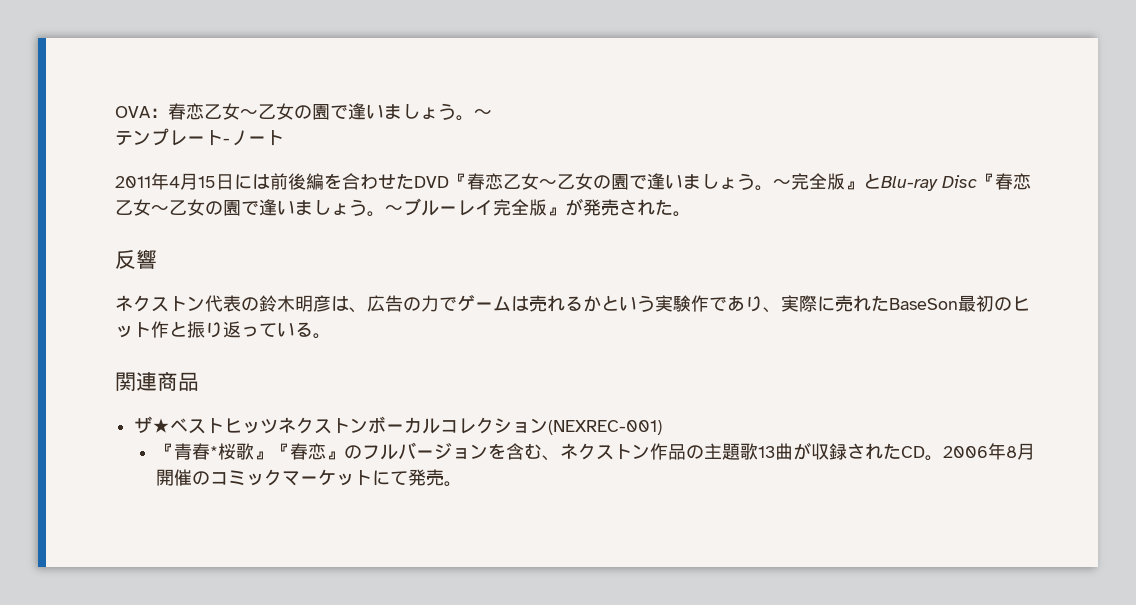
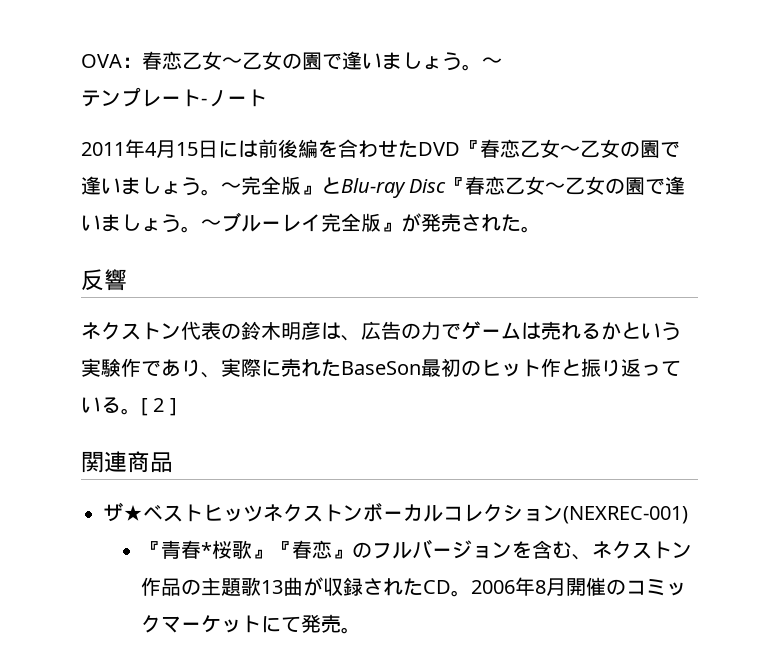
(331, 336) none -> [141,398,177,416] [ 2 ]

